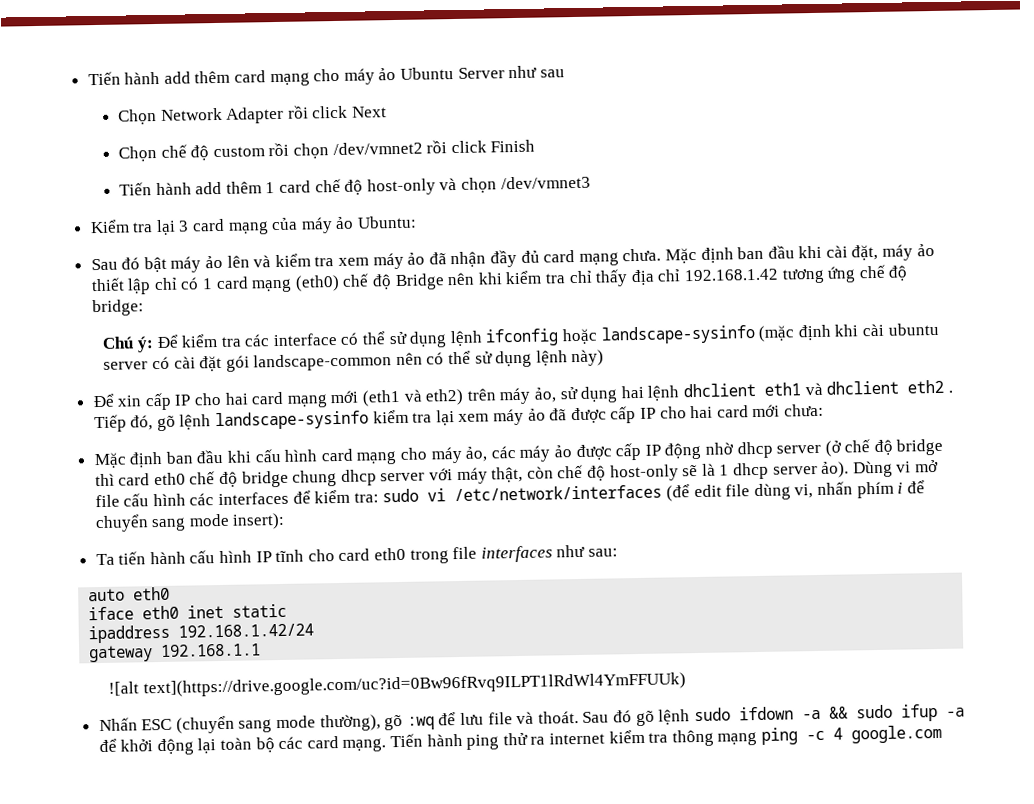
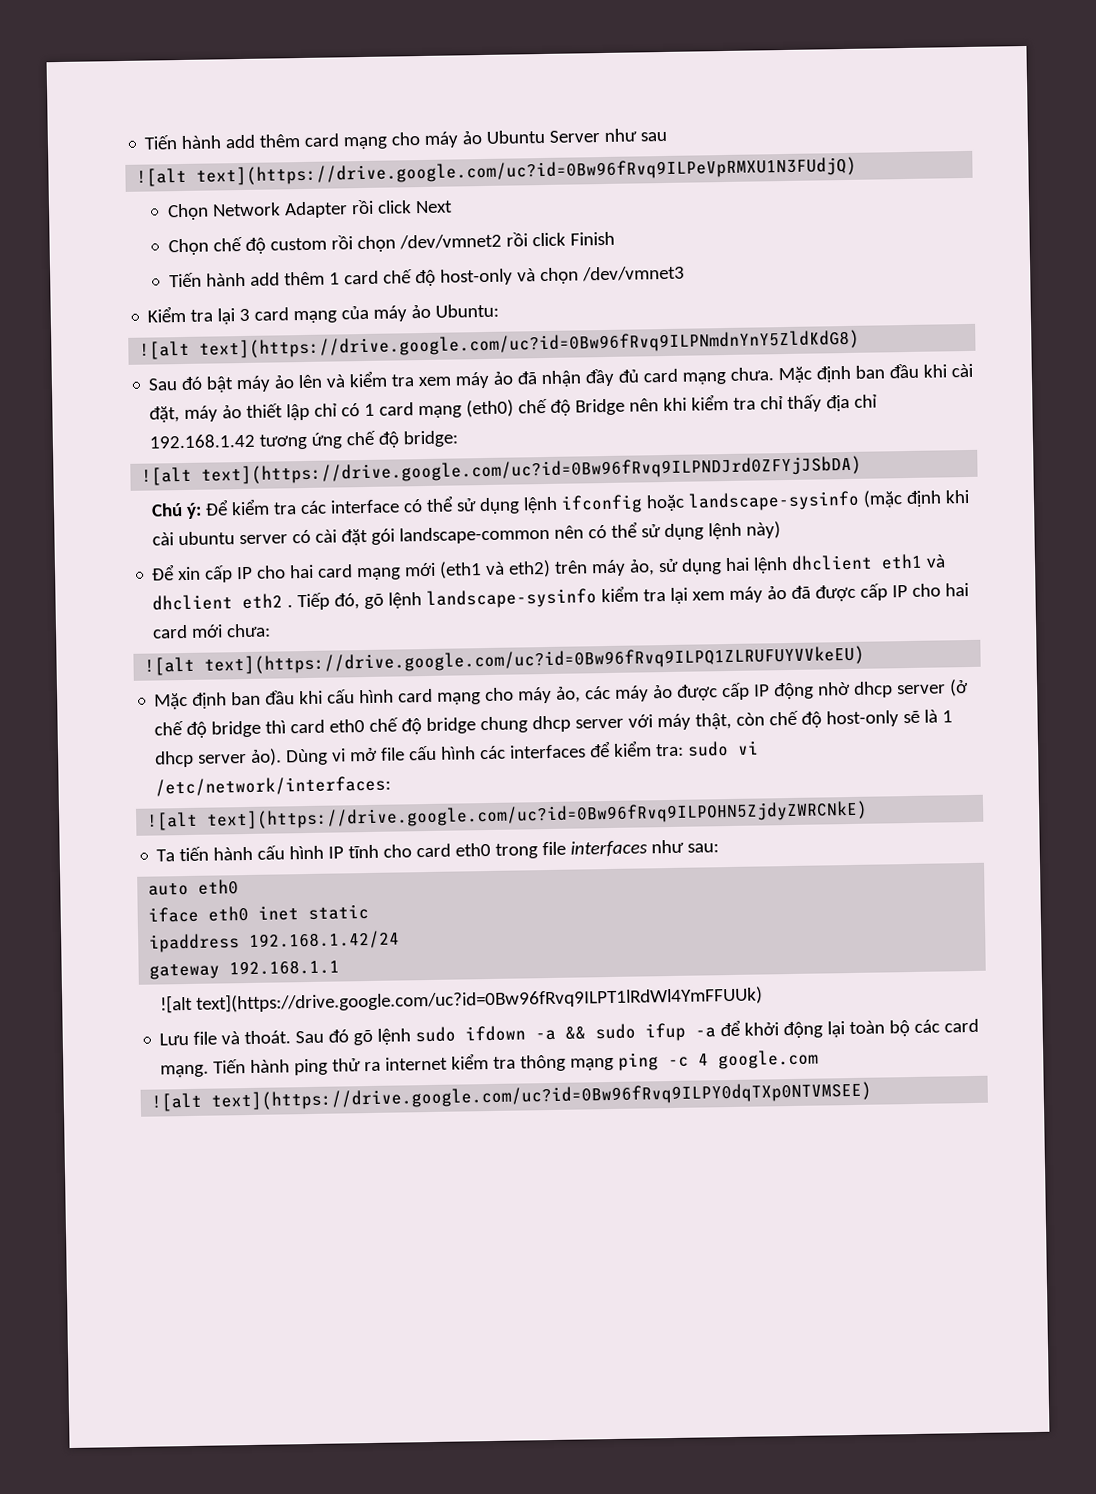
(565, 73) none -> [136,156,858,187] // ![alt text](https://drive.google.com/uc?id=0Bw96fRvq9ILPeVpRMXU1N3FUdjQ)
(418, 222) none -> [139,329,861,360] // ![alt text](https://drive.google.com/uc?id=0Bw96fRvq9ILPNmdnYnY5ZldKdG8)
(144, 308) none -> [141,455,863,486] // ![alt text](https://drive.google.com/uc?id=0Bw96fRvq9ILPNDJrd0ZFYjJSbDA)
(824, 410) none -> [144,645,866,676] // ![alt text](https://drive.google.com/uc?id=0Bw96fRvq9ILPQ1ZLRUFUYVVkeEU)
[454,480,925,502] [94,512,286,533] /etc/network/interfaces (để edit file dùng vi, nhấn phím i để chuyển sang mode insert): -> [155,775,392,797] [147,800,869,831] /etc/network/interfaces: // ![alt text](https://drive.google.com/uc?id=0Bw96fRvq9ILPOHN5ZjdyZWRCNkE)
[98,712,485,734] Nhấn ESC (chuyển sang mode thường), gõ :wq để lưu -> [159,1032,190,1046] Lưu
(942, 734) none -> [151,1081,873,1112] // ![alt text](https://drive.google.com/uc?id=0Bw96fRvq9ILPY0dqTXp0NTVMSEE)

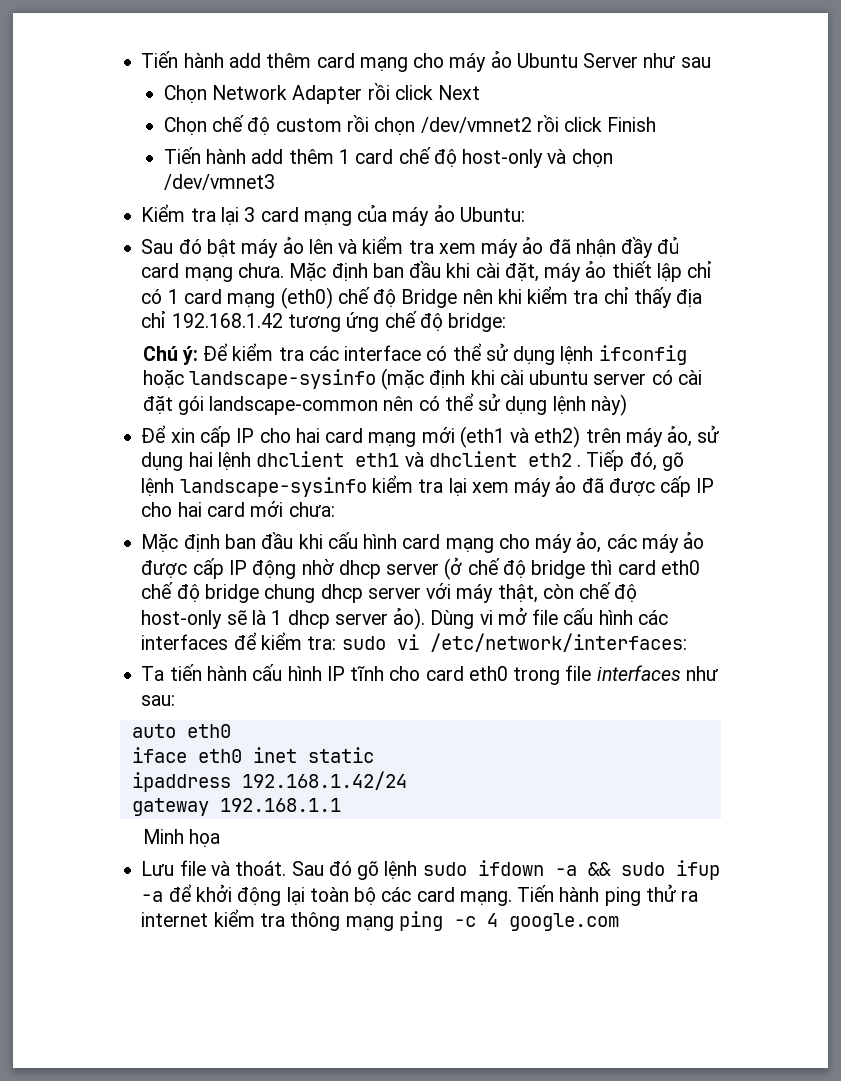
[136,156,858,187] // ![alt text](https://drive.google.com/uc?id=0Bw96fRvq9ILPeVpRMXU1N3FUdjQ) -> (711, 62) none
[139,329,861,360] // ![alt text](https://drive.google.com/uc?id=0Bw96fRvq9ILPNmdnYnY5ZldKdG8) -> (525, 214) none
[141,455,863,486] // ![alt text](https://drive.google.com/uc?id=0Bw96fRvq9ILPNDJrd0ZFYjJSbDA) -> (507, 322) none
[144,645,866,676] // ![alt text](https://drive.google.com/uc?id=0Bw96fRvq9ILPQ1ZLRUFUYVVkeEU) -> (335, 509) none
[147,800,869,831] // ![alt text](https://drive.google.com/uc?id=0Bw96fRvq9ILPOHN5ZjdyZWRCNkE) -> (687, 642) none
[160,985,764,1014] ![alt text](https://drive.google.com/uc?id=0Bw96fRvq9ILPT1lRdWl4YmFFUUk) -> [142,829,220,847] Minh họa
[151,1081,873,1112] // ![alt text](https://drive.google.com/uc?id=0Bw96fRvq9ILPY0dqTXp0NTVMSEE) -> (619, 922) none

